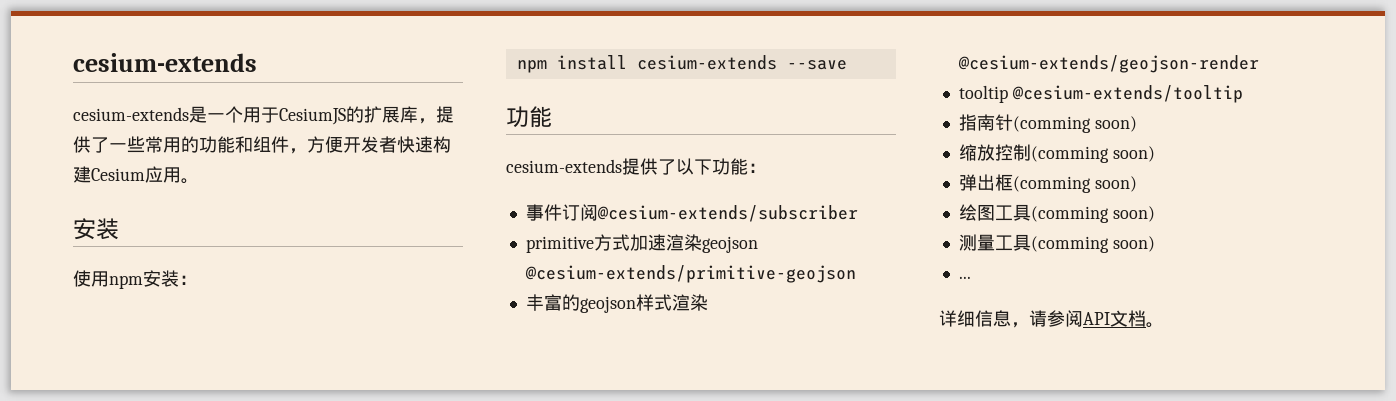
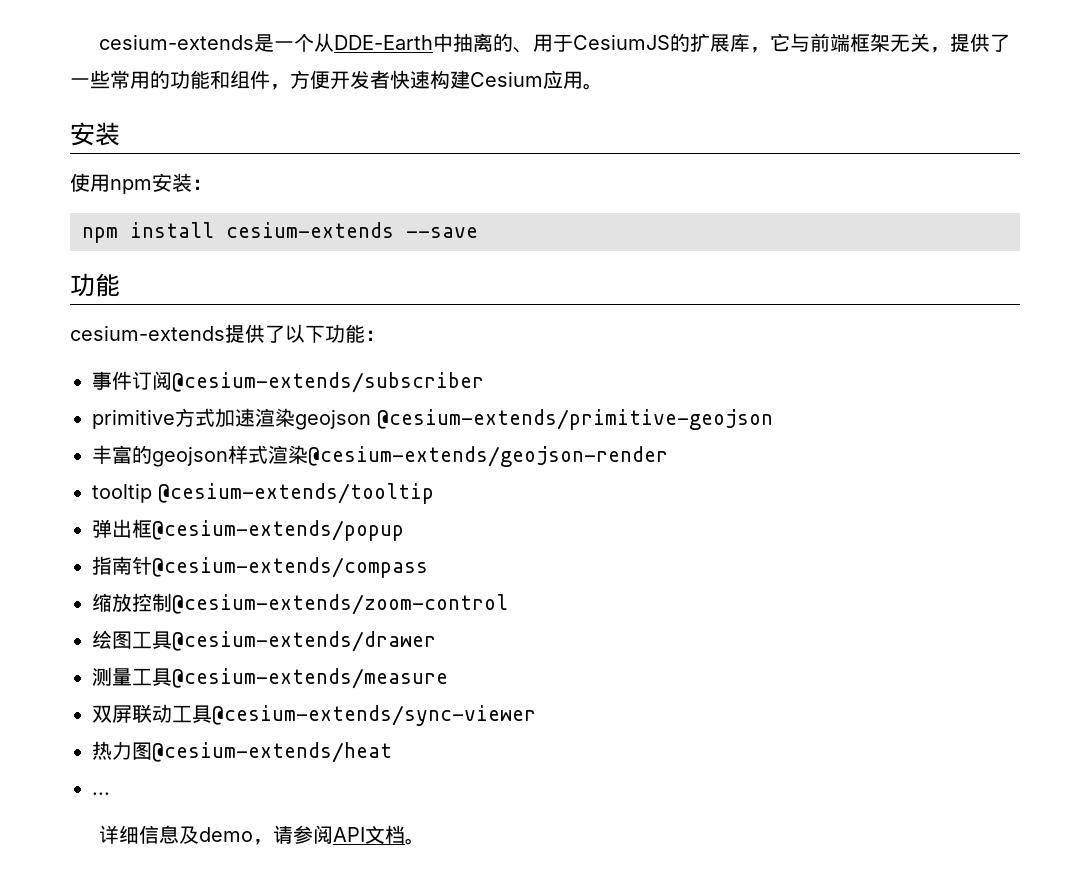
[73,53,257,72] [73,106,243,123] cesium-extends // cesium-extends是一个 -> [98,33,533,53] cesium-extends是一个从DDE-Earth中抽离的、
(436, 121) none -> [769,33,950,53] 它与前端框架无关，
(1243, 94) none -> [92,519,404,541] // 弹出框@cesium-extends/popup
[1012,116,1137,133] (comming soon) -> [152,557,428,578] @cesium-extends/compass
[1030,146,1155,163] [958,174,1137,193] (comming soon) // 弹出框(comming soon) -> [172,594,508,615] @cesium-extends/zoom-control
[1030,206,1155,223] (comming soon) -> [172,631,436,652] @cesium-extends/drawer
[1030,236,1155,253] (comming soon) -> [172,668,448,689] [92,704,536,726] [92,741,392,763] @cesium-extends/measure // 双屏联动工具@cesium-extends/sync-viewer // 热力图@cesium-extends/heat
(1011, 318) none -> [178,826,253,844] 及demo

